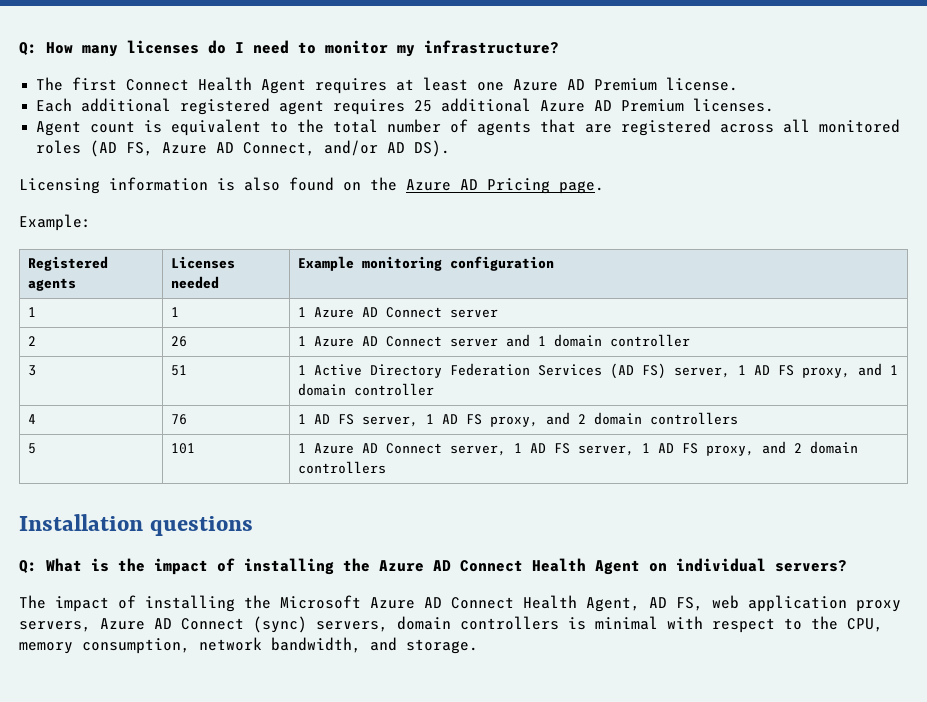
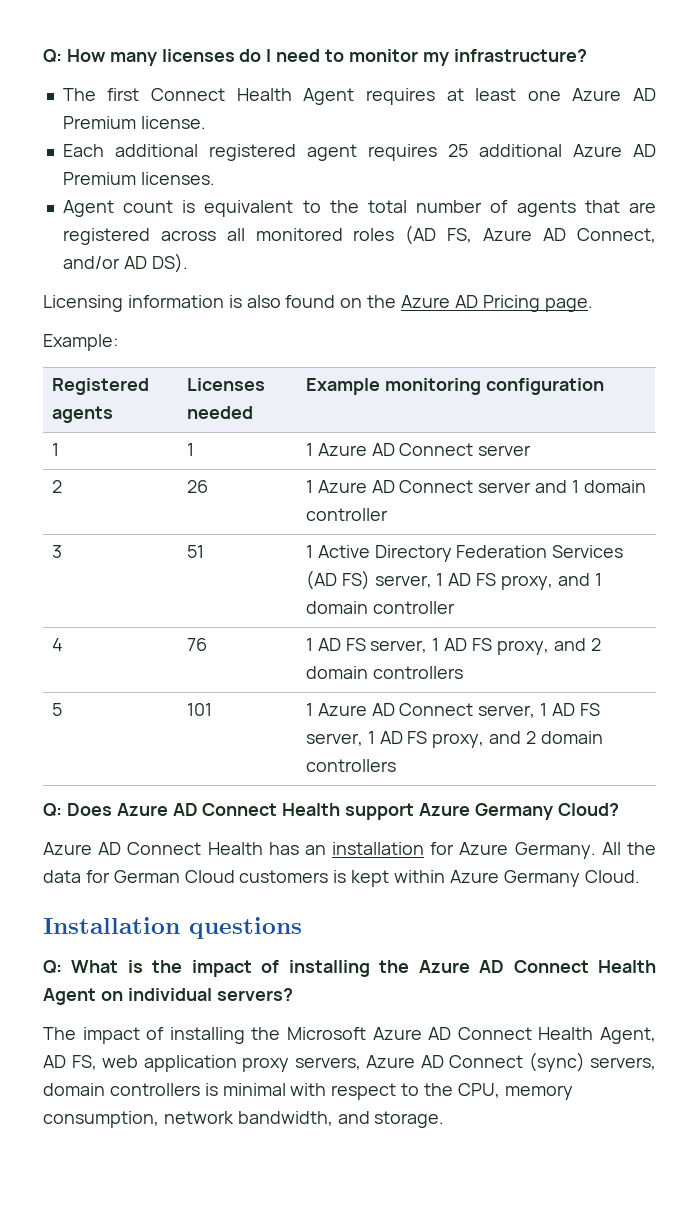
(387, 467) none -> [43,803,619,820] [43,842,656,859] [43,870,640,887] // Q: Does Azure AD Connect Health support Azure Germany Cloud? // Azure AD Connect Health has an installation for Azure Germany. All the data for German Cloud customers is kept within Azure Germany Cloud.

